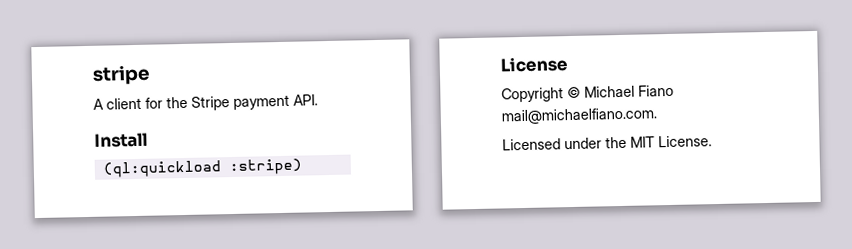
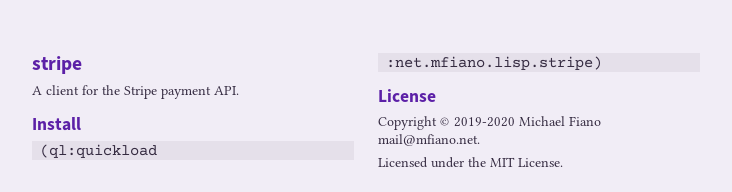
[228,158,302,176] :stripe) -> [386,56,603,70] :net.mfiano.lisp.stripe)
(581, 92) none -> [454,117,515,127] 2019-2020
[501,107,657,125] mail@michaelfiano.com. -> [378,134,480,146] mail@mfiano.net.

